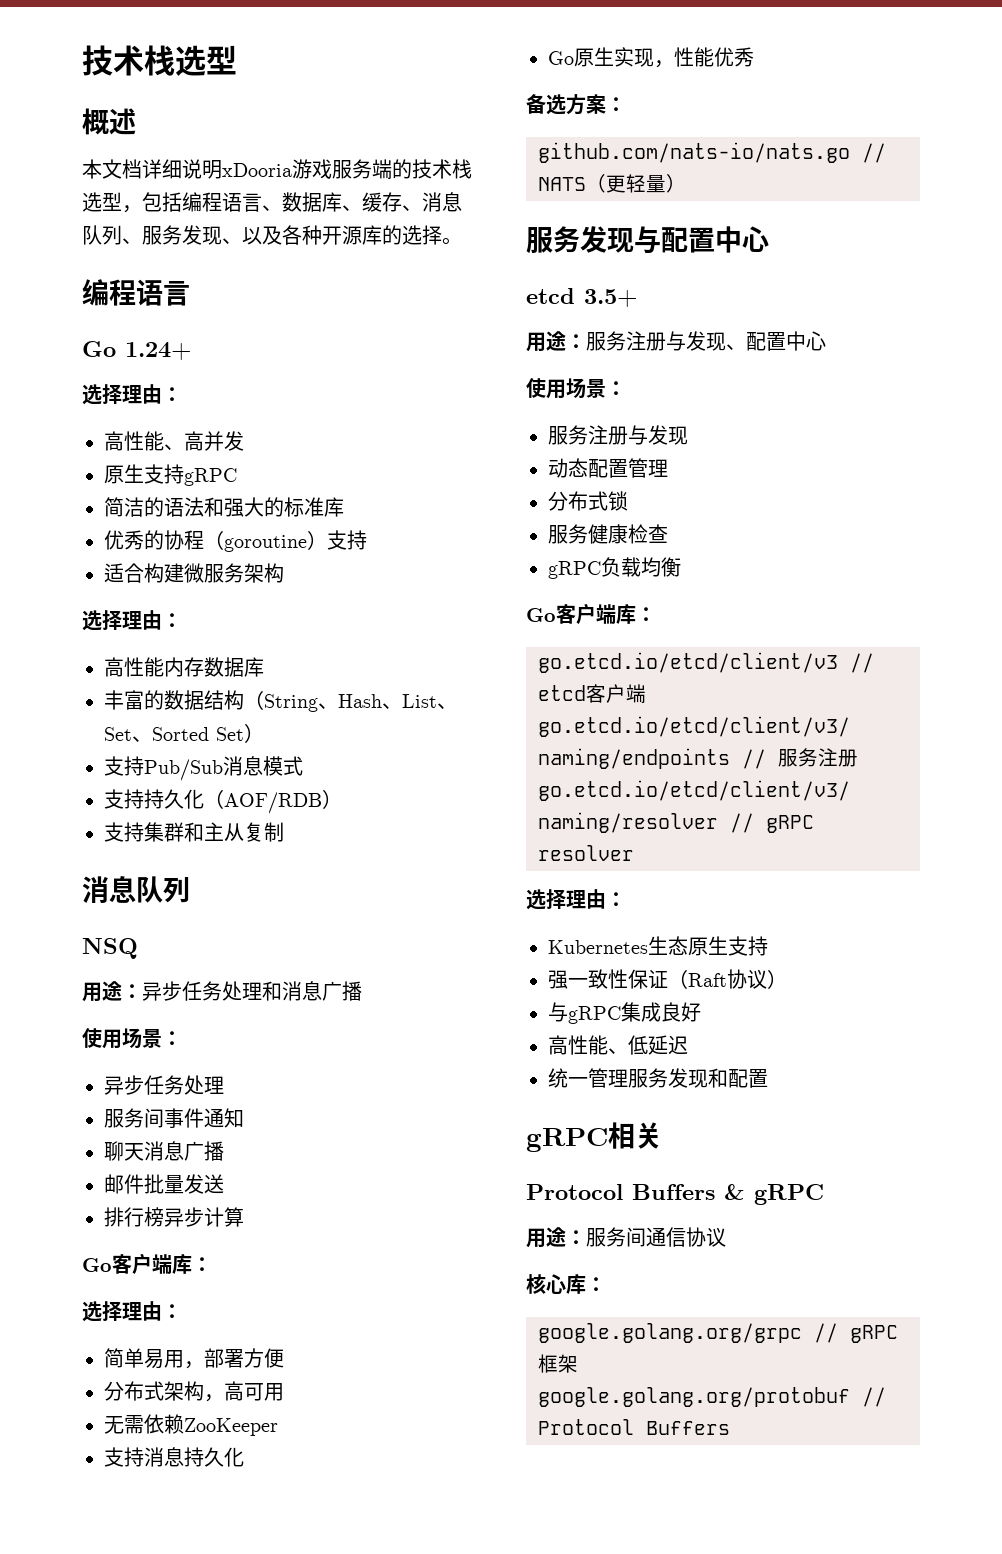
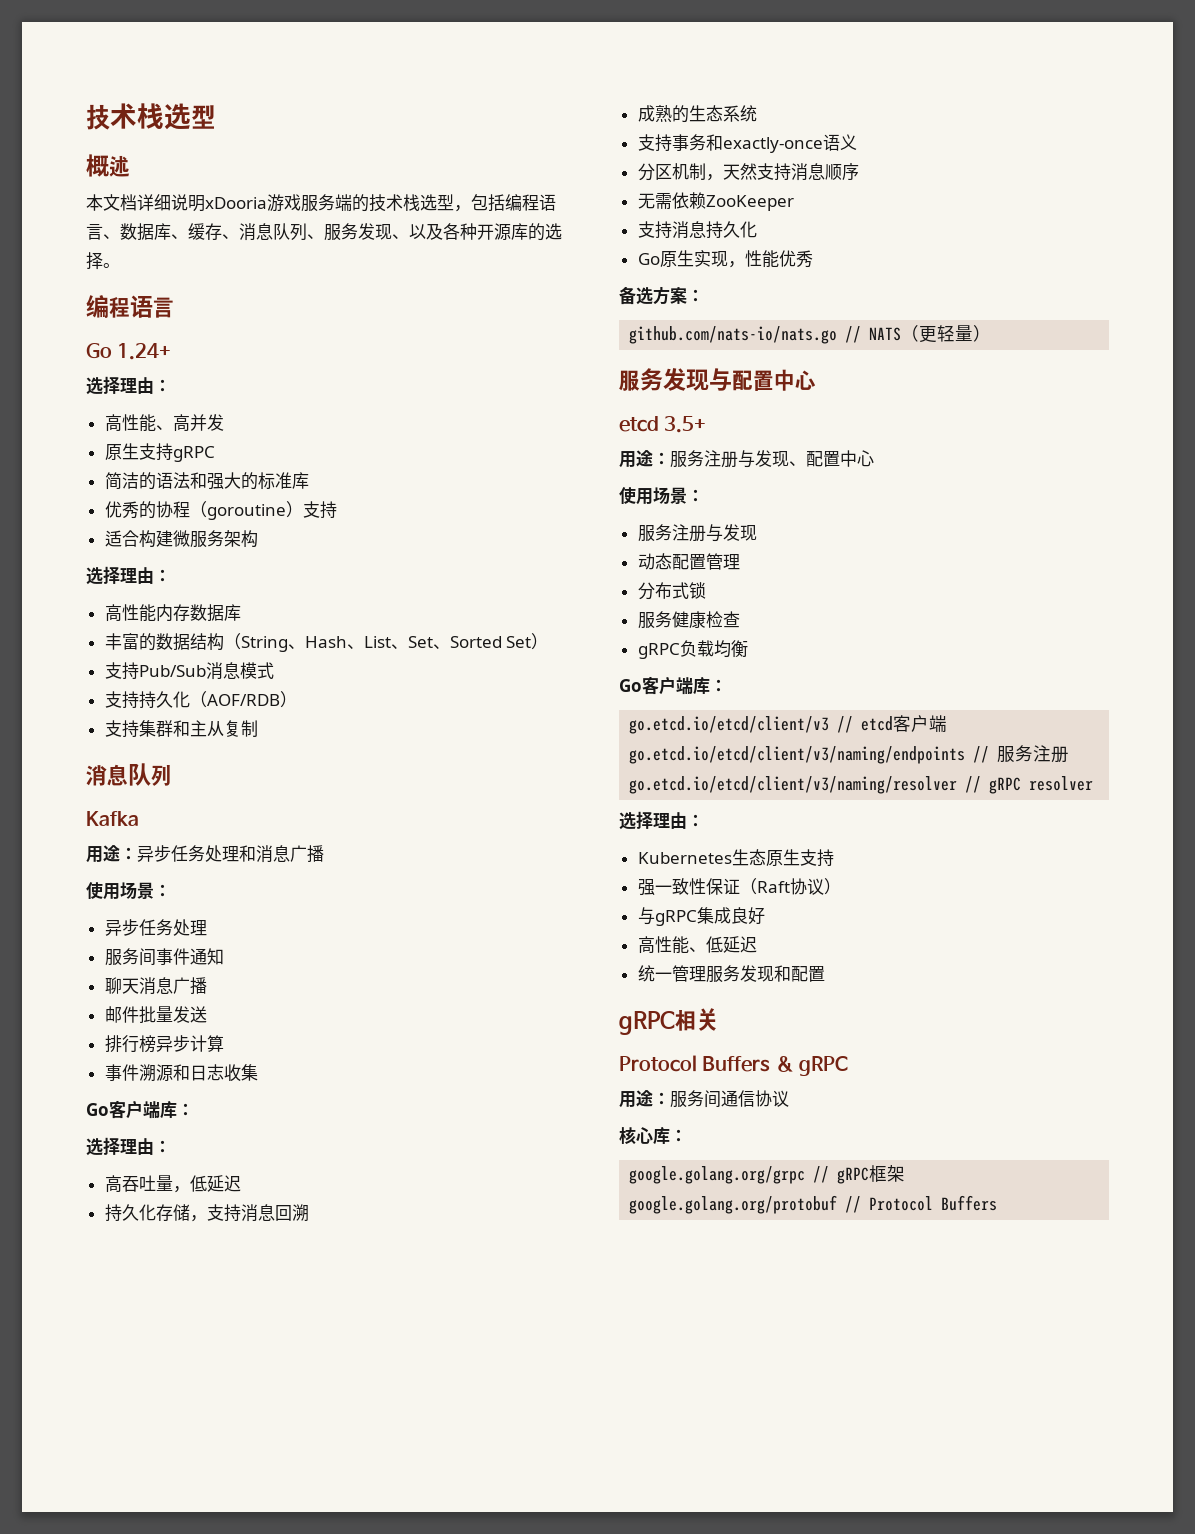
[82,938,138,959] NSQ -> [86,811,139,826] Kafka
(244, 1217) none -> [104,1064,258,1082] // 事件溯源和日志收集
[104,1348,284,1369] [104,1381,284,1402] 简单易用，部署方便 // 分布式架构，高可用 -> [104,1175,241,1193] [104,1204,309,1222] [637,105,757,123] [637,134,857,153] [637,163,859,181] 高吞吐量，低延迟 // 持久化存储，支持消息回溯 // 成熟的生态系统 // 支持事务和exactly-once语义 // 分区机制，天然支持消息顺序

